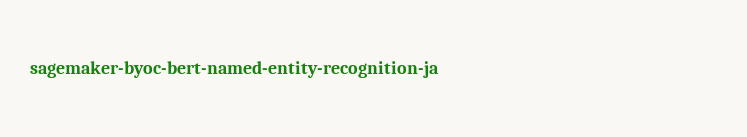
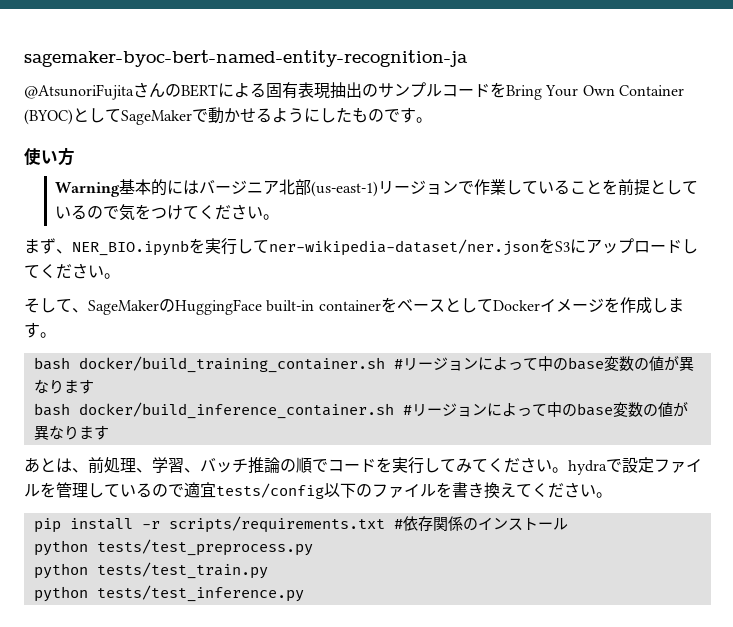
(439, 69) none -> [24,82,684,100] [24,107,432,125] [24,147,75,166] [55,179,699,197] [55,204,280,221] [24,238,698,256] [24,263,120,279] [24,297,684,315] [24,322,56,338] [33,356,694,373] [33,379,94,394] [33,402,688,419] [33,425,109,440] [24,457,702,475] [24,482,612,499] [33,516,568,533] [33,539,313,556] [33,562,268,579] [33,585,304,602] // @AtsunoriFujitaさんのBERTによる固有表現抽出のサンプルコードをBring Your Own Container (BYOC)としてSageMakerで動かせるようにしたものです。 // 使い方 // Warning基本的にはバージニア北部(us-east-1)リージョンで作業していることを前提としているので気をつけてください。 // まず、NER_BIO.ipynbを実行してner-wikipedia-dataset/ner.jsonをS3にアップロードしてください。 // そして、SageMakerのHuggingFace built-in containerをベースとしてDockerイメージを作成します。 // bash docker/build_training_container.sh #リージョンによって中のbase変数の値が異なります // bash docker/build_inference_container.sh #リージョンによって中のbase変数の値が異なります // あとは、前処理、学習、バッチ推論の順でコードを実行してみてください。hydraで設定ファイルを管理しているので適宜tests/config以下のファイルを書き換えてください。 // pip install -r scripts/requirements.txt #依存関係のインストール // python tests/test_preprocess.py // python tests/test_train.py // python tests/test_inference.py

